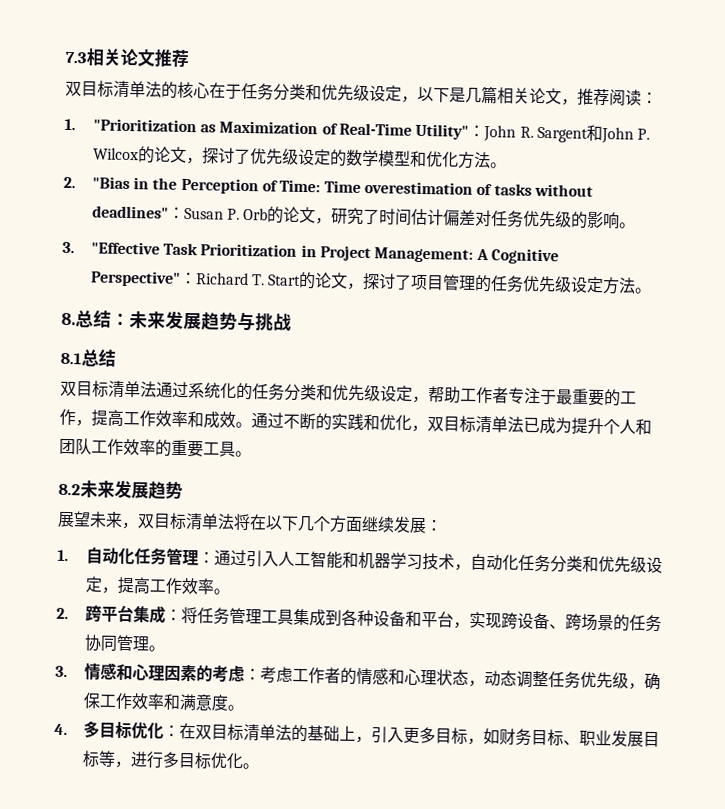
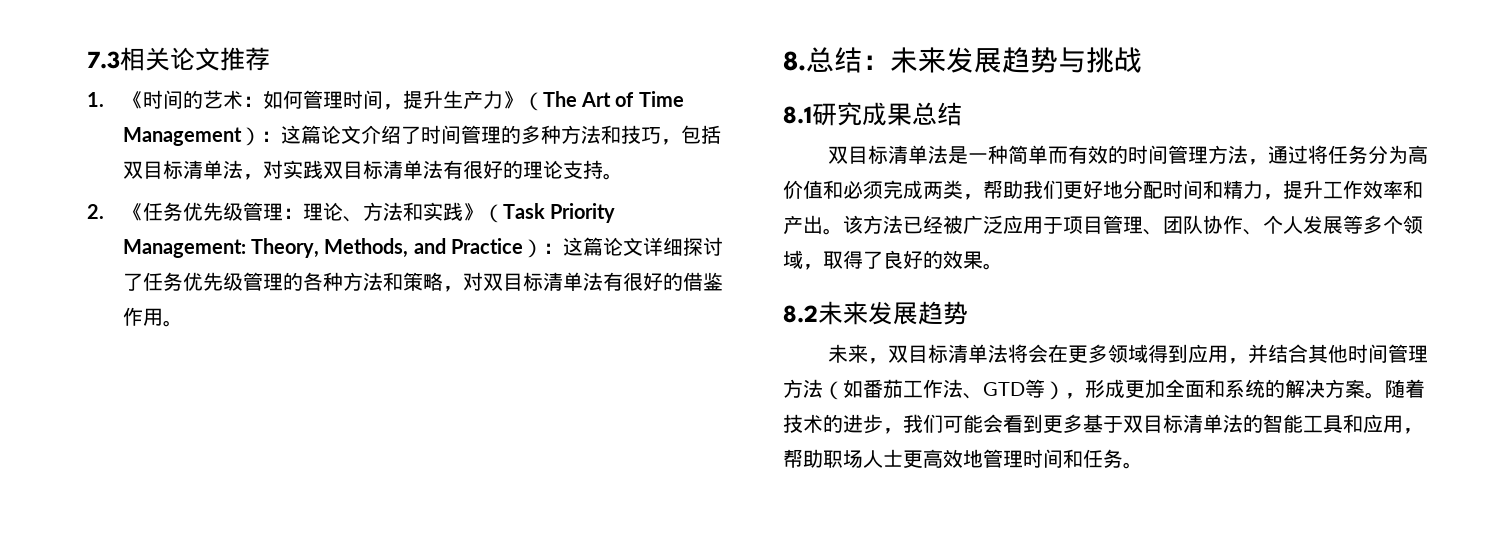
[65,80,658,106] [64,118,651,144] [92,146,507,169] [63,176,593,197] [91,205,637,230] [62,241,559,265] [89,270,637,295] 双目标清单法的核心在于任务分类和优先级设定，以下是几篇相关论文，推荐阅读： // 1. "Prioritization as Maximization of Real-Time Utility"：John R. Sargent和John P. Wilcox的论文，探讨了优先级设定的数学模型和优化方法。 // 2. "Bias in the Perception of Time: Time overestimation of tasks without deadlines"：Susan P. Orb的论文，研究了时间估计偏差对任务优先级的影响。 // 3. "Effective Task Prioritization in Project Management: A Cognitive Perspective"：Richard T. Start的论文，探讨了项目管理的任务优先级设定方法 -> [87,90,684,111] [122,125,721,146] [122,160,623,180] [87,202,616,223] [122,237,724,258] [122,272,723,292] [122,307,163,326] 1.《时间的艺术：如何管理时间，提升生产力》（The Art of Time Management）：这篇论文介绍了时间管理的多种方法和技巧，包括双目标清单法，对实践双目标清单法有很好的理论支持。 // 2.《任务优先级管理：理论、方法和实践》（Task Priority Management: Theory, Methods, and Practice）：这篇论文详细探讨了任务优先级管理的各种方法和策略，对双目标清单法有很好的借鉴作用
(82, 358) none -> [812,102,912,126] 研究成果
[156,381,637,407] [59,408,652,435] [59,438,236,458] 通过系统化的任务分类和优先级设定，帮助工作者专注于最重要的工作，提高工作效率和成效。通过不断的实践和优化，双目标清单法已成为提升个人和团队工作效率的重要工具 -> [948,145,1429,165] [783,180,1423,200] [783,215,1423,235] [783,250,983,270] 是一种简单而有效的时间管理方法，通过将任务分为高价值和必须完成两类，帮助我们更好地分配时间和精力，提升工作效率和产出。该方法已经被广泛应用于项目管理、团队协作、个人发展等多个领域，取得了良好的效果
[57,511,91,528] 展望 -> (968, 313) none
[249,514,443,534] [57,546,663,574] [84,576,230,595] [56,604,662,633] [83,634,165,652] [55,662,661,691] [82,692,244,712] [54,721,660,748] [81,750,244,770] 在以下几个方面继续发展： // 1.自动化任务管理：通过引入人工智能和机器学习技术，自动化任务分类和优先级设定，提高工作效率。 // 2.跨平台集成：将任务管理工具集成到各种设备和平台，实现跨设备、跨场景的任务协同管理。 // 3.情感和心理因素的考虑：考虑工作者的情感和心理状态，动态调整任务优先级，确保工作效率和满意度。 // 4.多目标优化：在双目标清单法的基础上，引入更多目标，如财务目标、职业发展目标等，进行多目标优化 -> [1028,344,1429,364] [783,379,1425,400] [783,414,1423,434] [783,449,1123,468] 会在更多领域得到应用，并结合其他时间管理方法（如番茄工作法、GTD等），形成更加全面和系统的解决方案。随着技术的进步，我们可能会看到更多基于双目标清单法的智能工具和应用，帮助职场人士更高效地管理时间和任务

